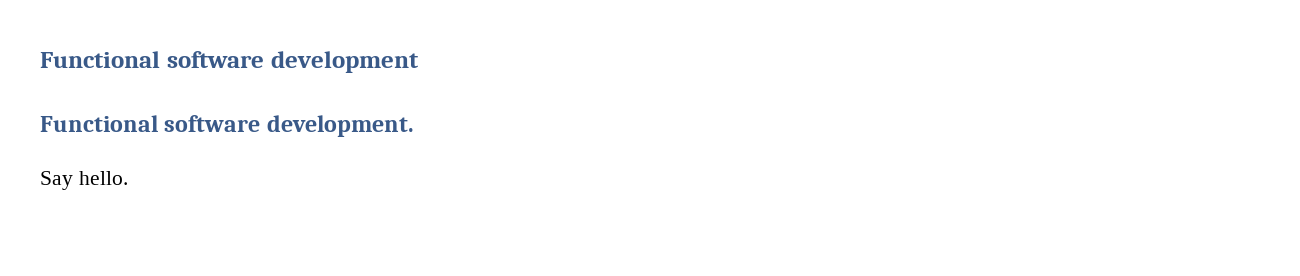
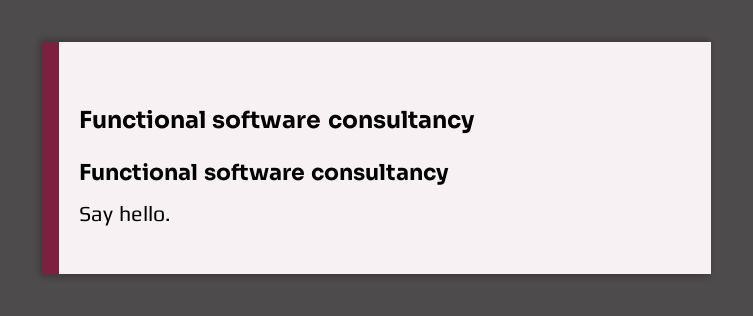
[40,51,419,73] [40,115,414,137] Functional software development // Functional software development. -> [79,109,475,134] [79,163,449,185] Functional software consultancy // Functional software consultancy

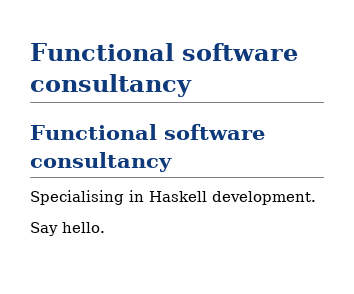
(449, 174) none -> [30,190,316,205] // Specialising in Haskell development.

